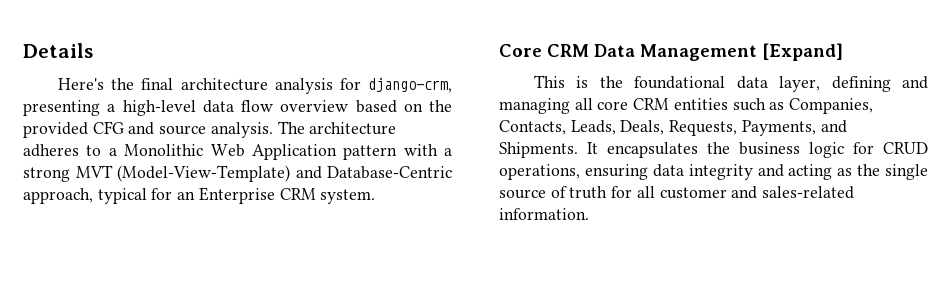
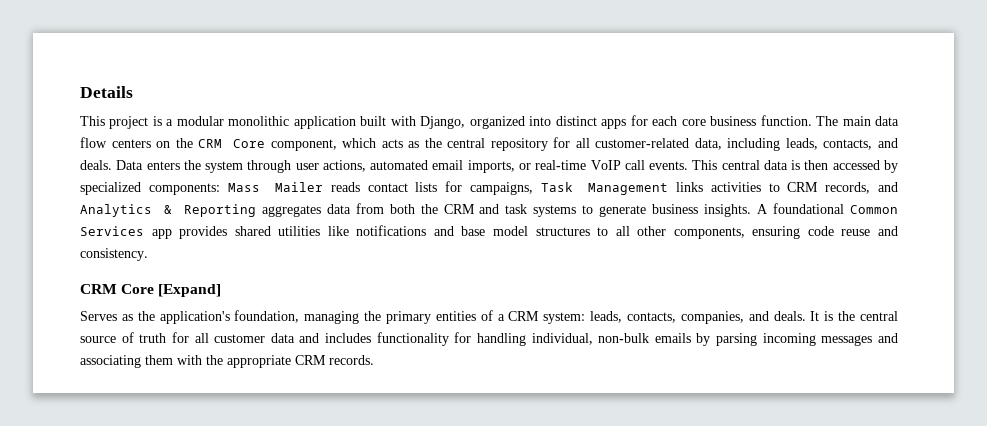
[57,78,452,94] [23,100,452,116] [23,121,397,138] [23,144,452,160] [23,165,452,182] [23,187,376,204] [499,43,843,61] [533,75,928,92] [499,98,874,114] [499,120,847,136] [499,142,928,158] [499,164,928,180] Here's the final architecture analysis for django-crm, presenting a high-level data flow overview based on the provided CFG and source analysis. The architecture adheres to a Monolithic Web Application pattern with a strong MVT (Model-View-Template) and Database-Centric approach, typical for an Enterprise CRM system. // Core CRM Data Management [Expand] // This is the foundational data layer, defining and managing all core CRM entities such as Companies, Contacts, Leads, Deals, Requests, Payments, and Shipments. It encapsulates the business logic for CRUD operations, ensuring data integrity and acting as the single -> [80,115,900,129] [80,137,898,151] [80,160,898,173] [80,181,899,195] [80,203,899,217] [80,225,898,239] [80,248,148,261] [80,284,222,297] [80,310,898,324] This project is a modular monolithic application built with Django, organized into distinct apps for each core business function. The main data flow centers on the CRM Core component, which acts as the central repository for all customer-related data, including leads, contacts, and deals. Data enters the system through user actions, automated email imports, or real-time VoIP call events. This central data is then accessed by specialized components: Mass Mailer reads contact lists for campaigns, Task Management links activities to CRM records, and Analytics & Reporting aggregates data from both the CRM and task systems to generate business insights. A foundational Common Services app provides shared utilities like notifications and base model structures to all other components, ensuring code reuse and consistency. // CRM Core [Expand] // Serves as the application's foundation, managing the primary entities of a CRM system: leads, contacts, companies, and deals. It is the central
[731,186,855,199] [499,208,589,220] and sales-related information. -> [270,332,899,346] [80,355,374,368] data and includes functionality for handling individual, non-bulk emails by parsing incoming messages and associating them with the appropriate CRM records.

